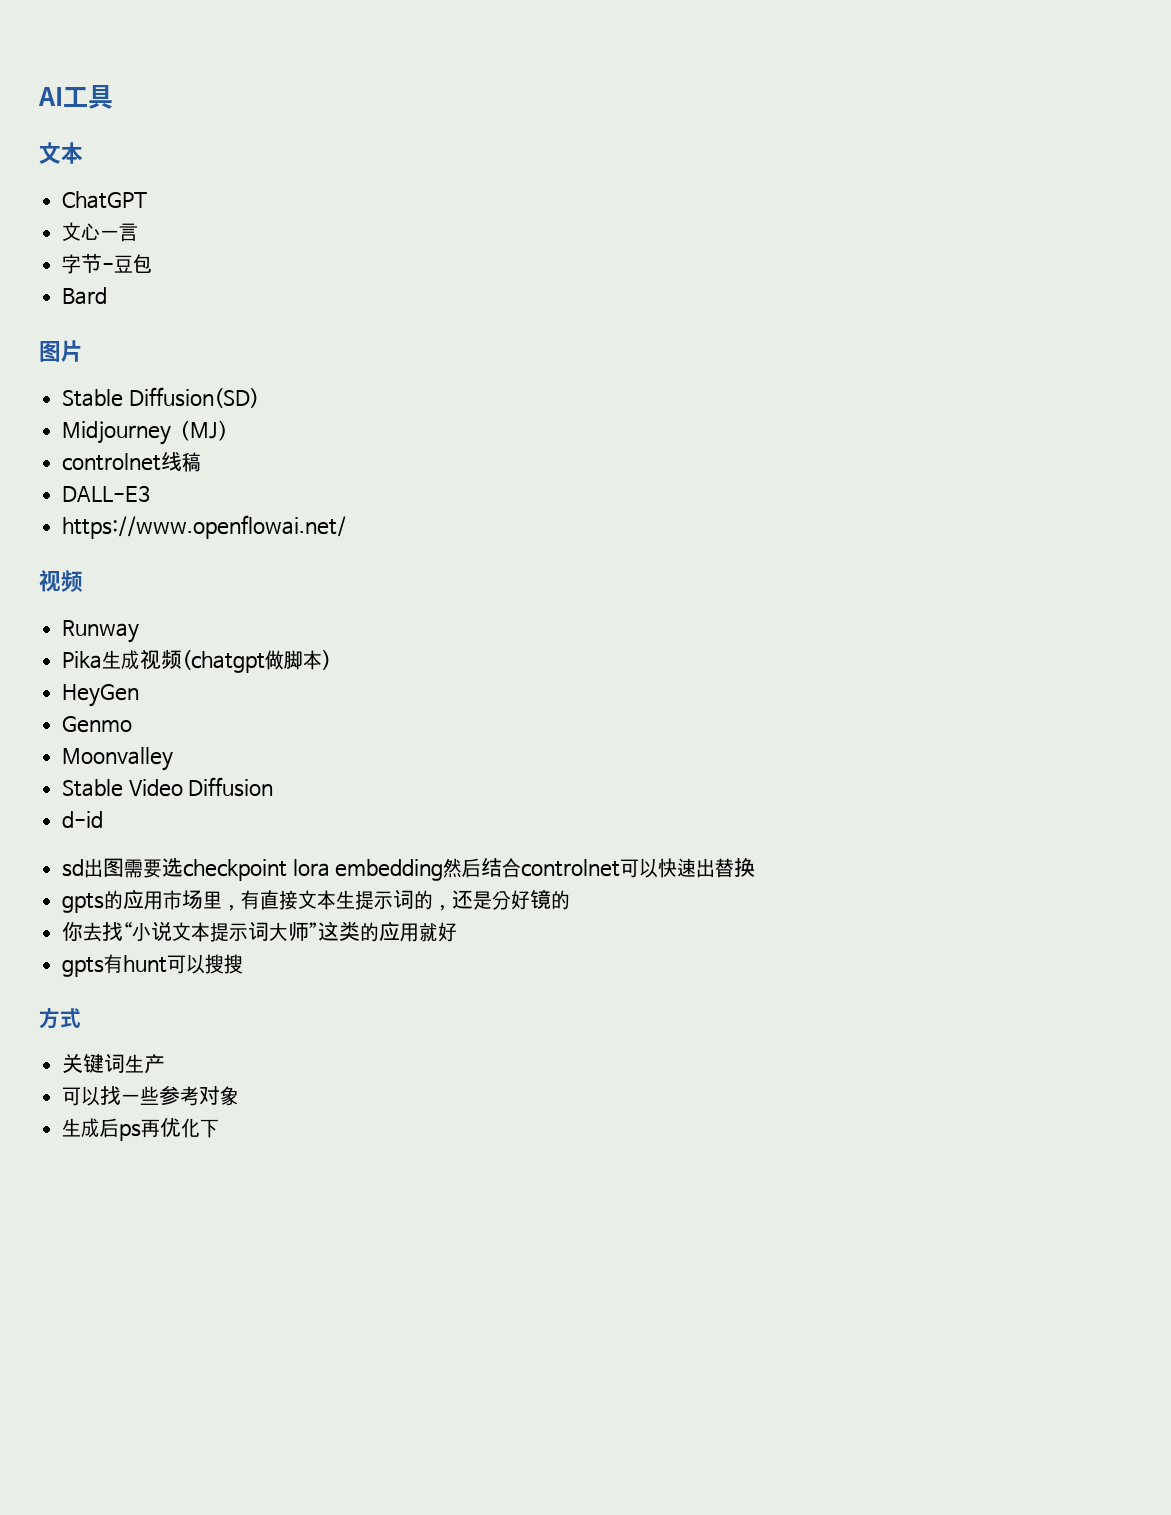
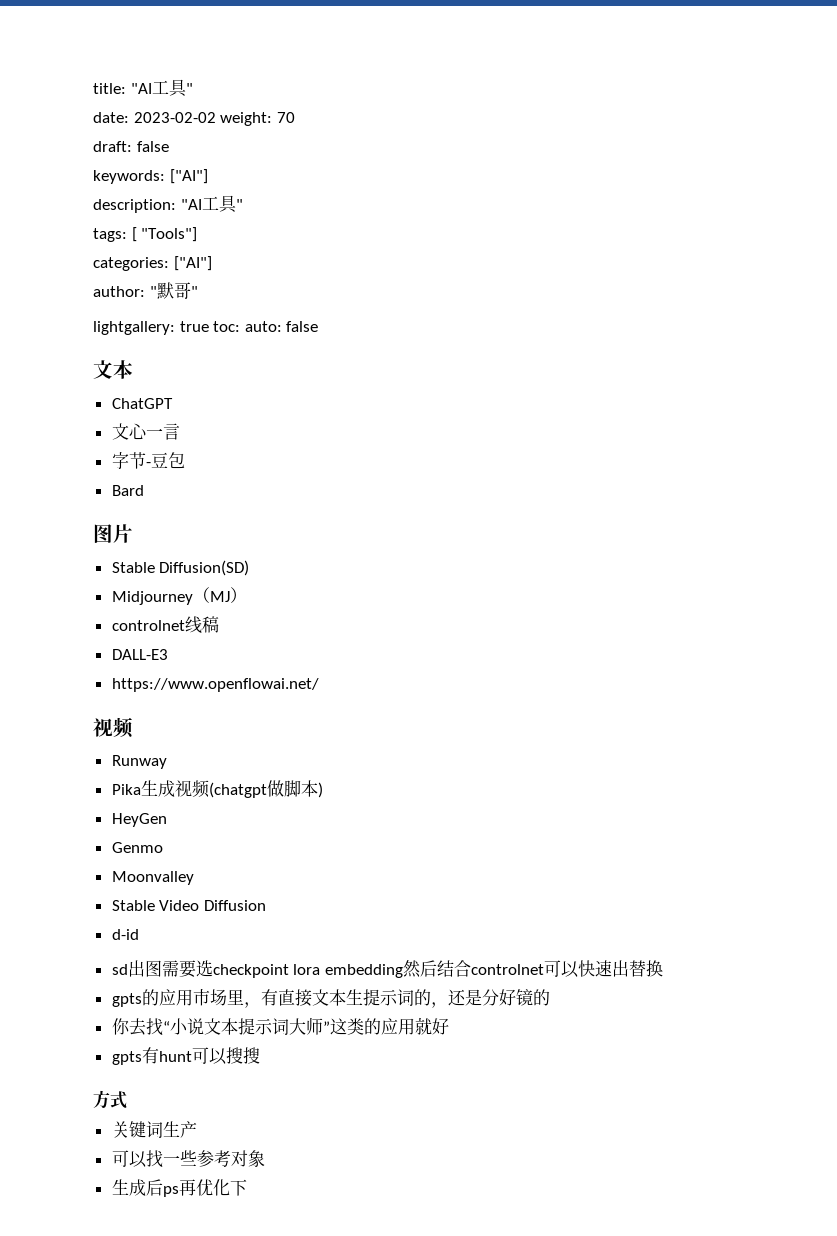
[38,85,113,109] AI工具 -> [93,79,193,97] [93,112,295,126] [93,141,169,152] [93,169,208,184] [93,195,243,213] [93,227,198,242] [93,256,212,271] [93,282,198,299] [93,321,319,335] title: "AI工具" // date: 2023-02-02 weight: 70 // draft: false // keywords: ["AI"] // description: "AI工具" // tags: [ "Tools"] // categories: ["AI"] // author: "默哥" // lightgallery: true toc: auto: false

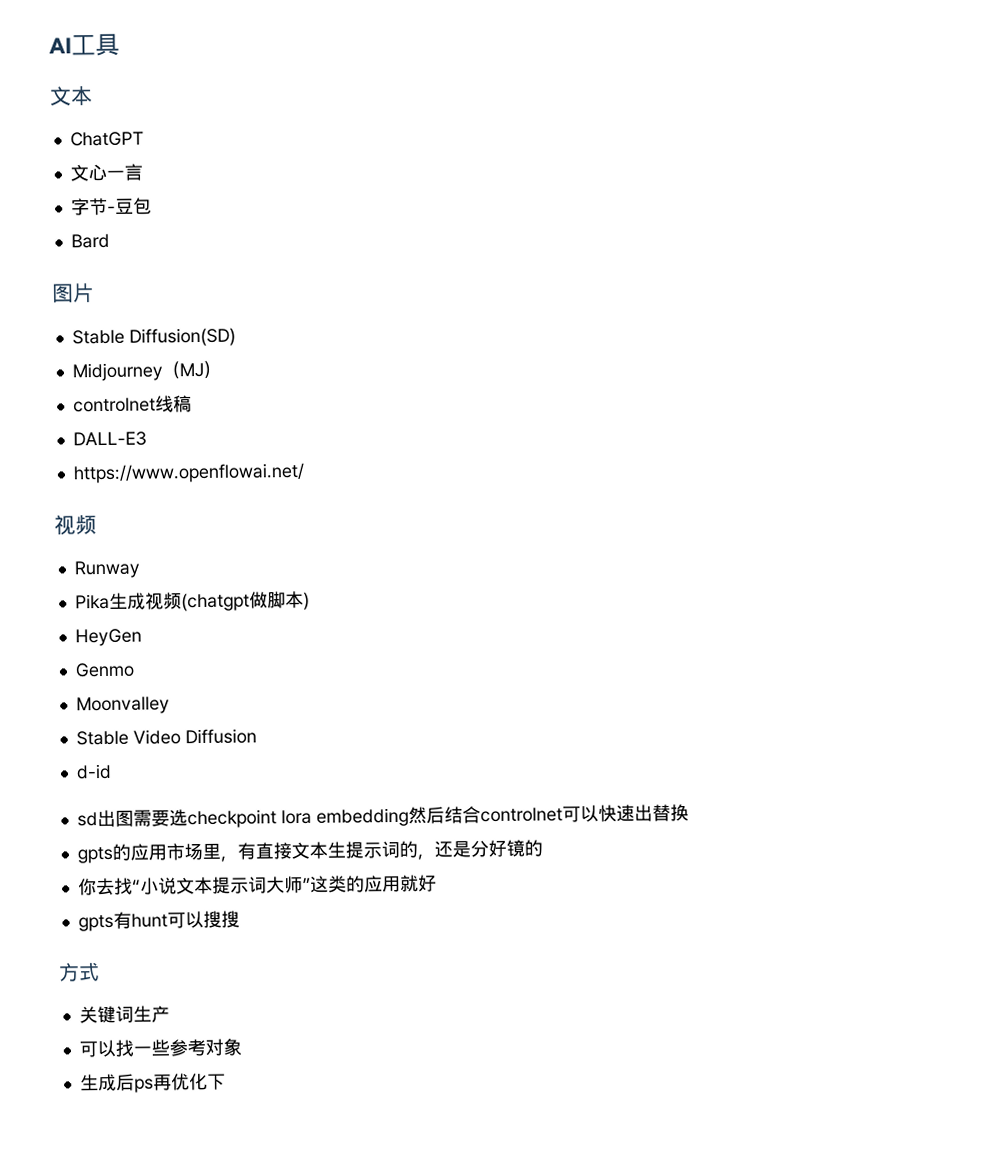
[93,79,193,97] [93,112,295,126] [93,141,169,152] [93,169,208,184] [93,195,243,213] [93,227,198,242] [93,256,212,271] [93,282,198,299] [93,321,319,335] title: "AI工具" // date: 2023-02-02 weight: 70 // draft: false // keywords: ["AI"] // description: "AI工具" // tags: [ "Tools"] // categories: ["AI"] // author: "默哥" // lightgallery: true toc: auto: false -> [48,33,120,57] AI工具

